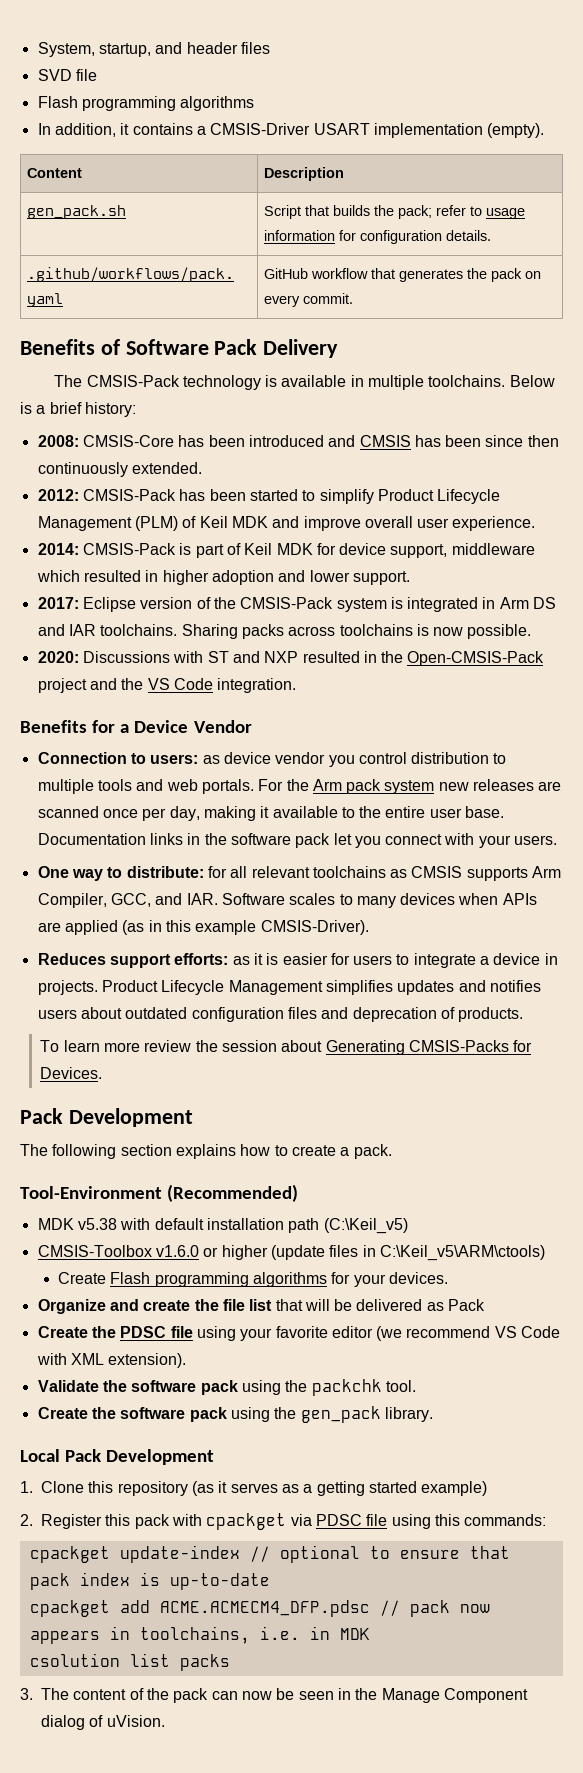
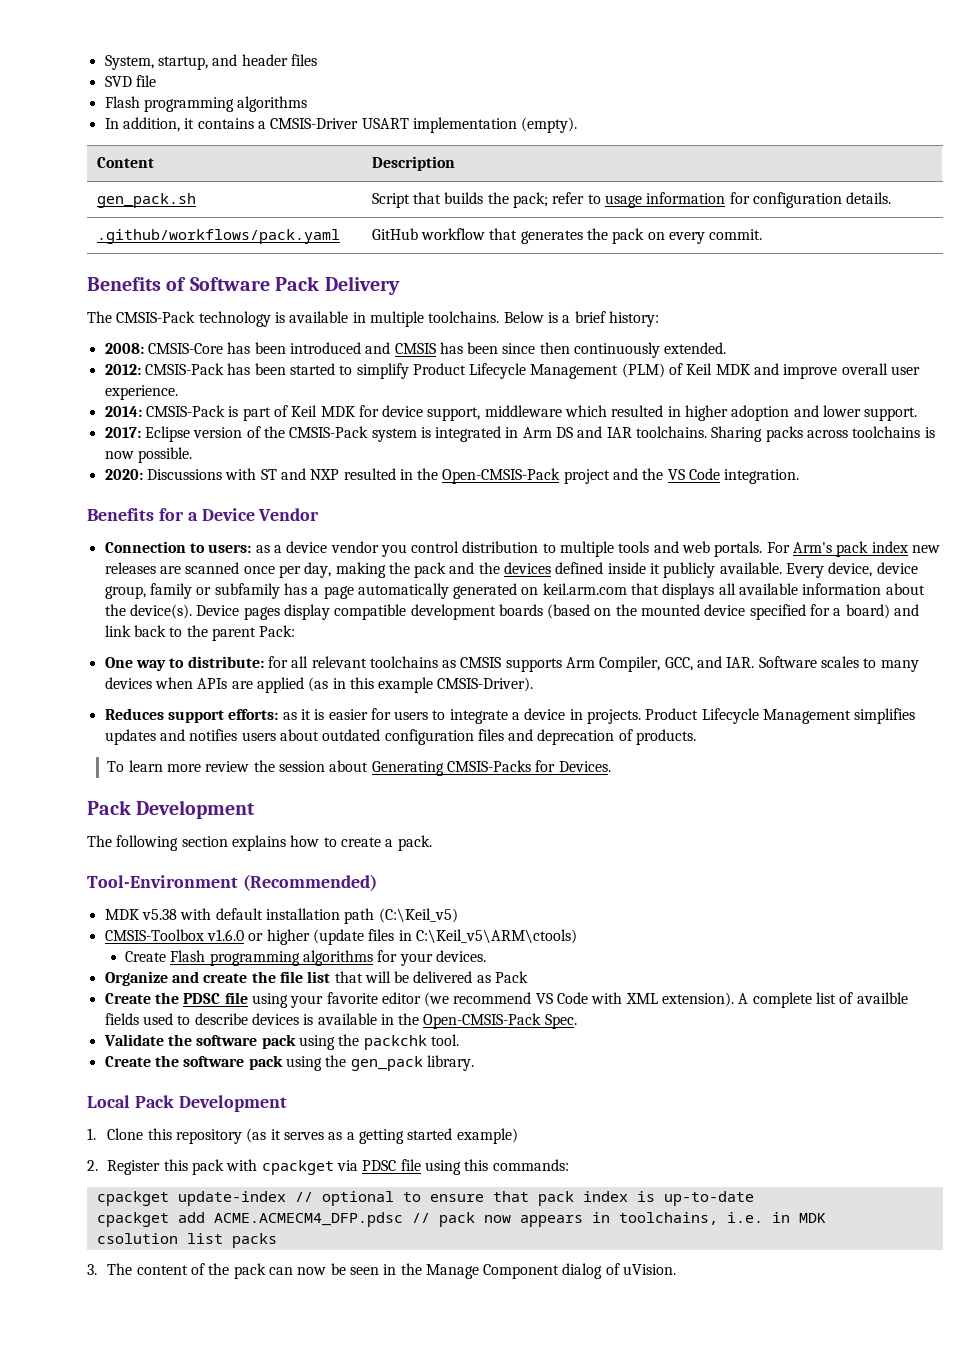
(220, 759) none -> [273,545,282,553] a
[286,779,435,794] the Arm pack system -> [793,541,908,557] Arm's pack index
[260,806,505,818] [37,833,558,848] it available to the entire user base. Documentation links in the software pack let you connect with your users. -> [388,562,918,578] [104,583,925,599] [104,604,920,620] [104,625,296,641] the pack and the devices defined inside it publicly available. Every device, device group, family or subfamily has a page automatically generated on keil.arm.com that displays all available information about the device(s). Device pages display compatible development boards (based on the mounted device specified for a board) and link back to the parent Pack:
(187, 1360) none -> [738,992,908,1008] [104,1013,577,1029] A complete list of availble fields used to describe devices is available in the Open-CMSIS-Pack Spec.

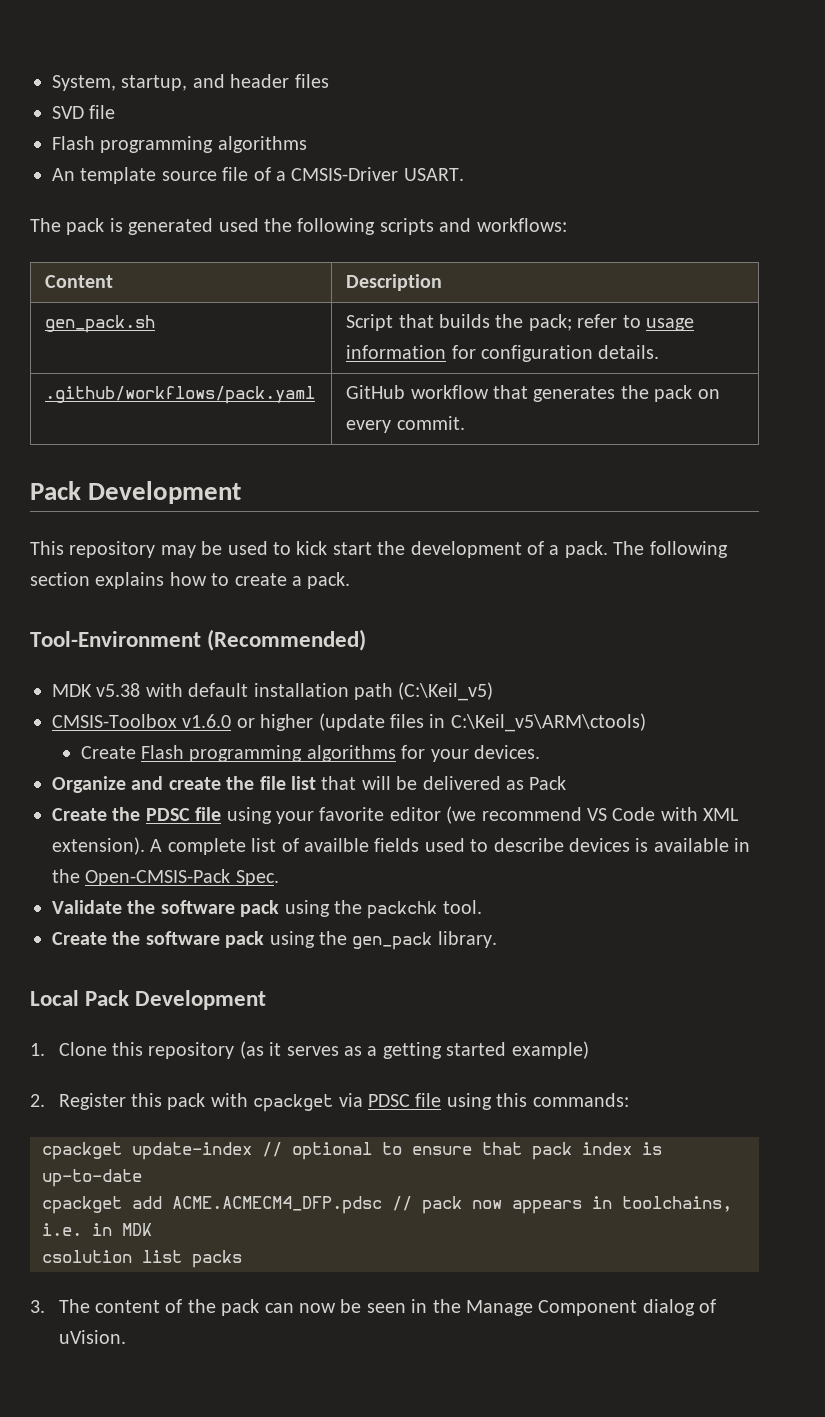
[104,117,578,133] In addition, it contains a CMSIS-Driver USART implementation (empty). -> [52,167,464,184] [30,218,567,235] An template source file of a CMSIS-Driver USART. // The pack is generated used the following scripts and workflows:
[87,276,400,295] [87,311,659,327] [104,342,727,358] [104,363,921,379] [104,385,178,400] [104,405,918,421] [104,426,935,442] [104,447,192,463] [104,468,800,484] [87,508,320,521] [104,541,941,557] [104,562,918,578] [104,583,925,599] [104,604,920,620] [104,625,296,641] [104,656,919,672] [104,677,534,693] [104,708,916,724] [104,729,697,745] [107,760,611,776] [87,800,256,819] Benefits of Software Pack Delivery // The CMSIS-Pack technology is available in multiple toolchains. Below is a brief history: // 2008: CMSIS-Core has been introduced and CMSIS has been since then continuously extended. // 2012: CMSIS-Pack has been started to simplify Product Lifecycle Management (PLM) of Keil MDK and improve overall user experience. // 2014: CMSIS-Pack is part of Keil MDK for device support, middleware which resulted in higher adoption and lower support. // 2017: Eclipse version of the CMSIS-Pack system is integrated in Arm DS and IAR toolchains. Sharing packs across toolchains is now possible. // 2020: Discussions with ST and NXP resulted in the Open-CMSIS-Pack project and the VS Code integration. // Benefits for a Device Vendor // Connection to users: as a device vendor you control distribution to multiple tools and web portals. For Arm's pack index new releases are scanned once per day, making the pack and the devices defined inside it publicly available. Every device, device group, family or subfamily has a page automatically generated on keil.arm.com that displays all available information about the device(s). Device pages display compatible development boards (based on the mounted device specified for a board) and link back to the parent Pack: // One way to distribute: for all relevant toolchains as CMSIS supports Arm Compiler, GCC, and IAR. Software scales to many devices when APIs are applied (as in this example CMSIS-Driver). // Reduces support efforts: as it is easier for users to integrate a device in projects. Product Lifecycle Management simplifies updates and notifies users about outdated configuration files and deprecation of products. // To learn more review the session about Generating CMSIS-Packs for Devices. // Pack Development // -> [30,481,242,504] [30,541,608,558] Pack Development // This repository may be used to kick start the development of a pack.

